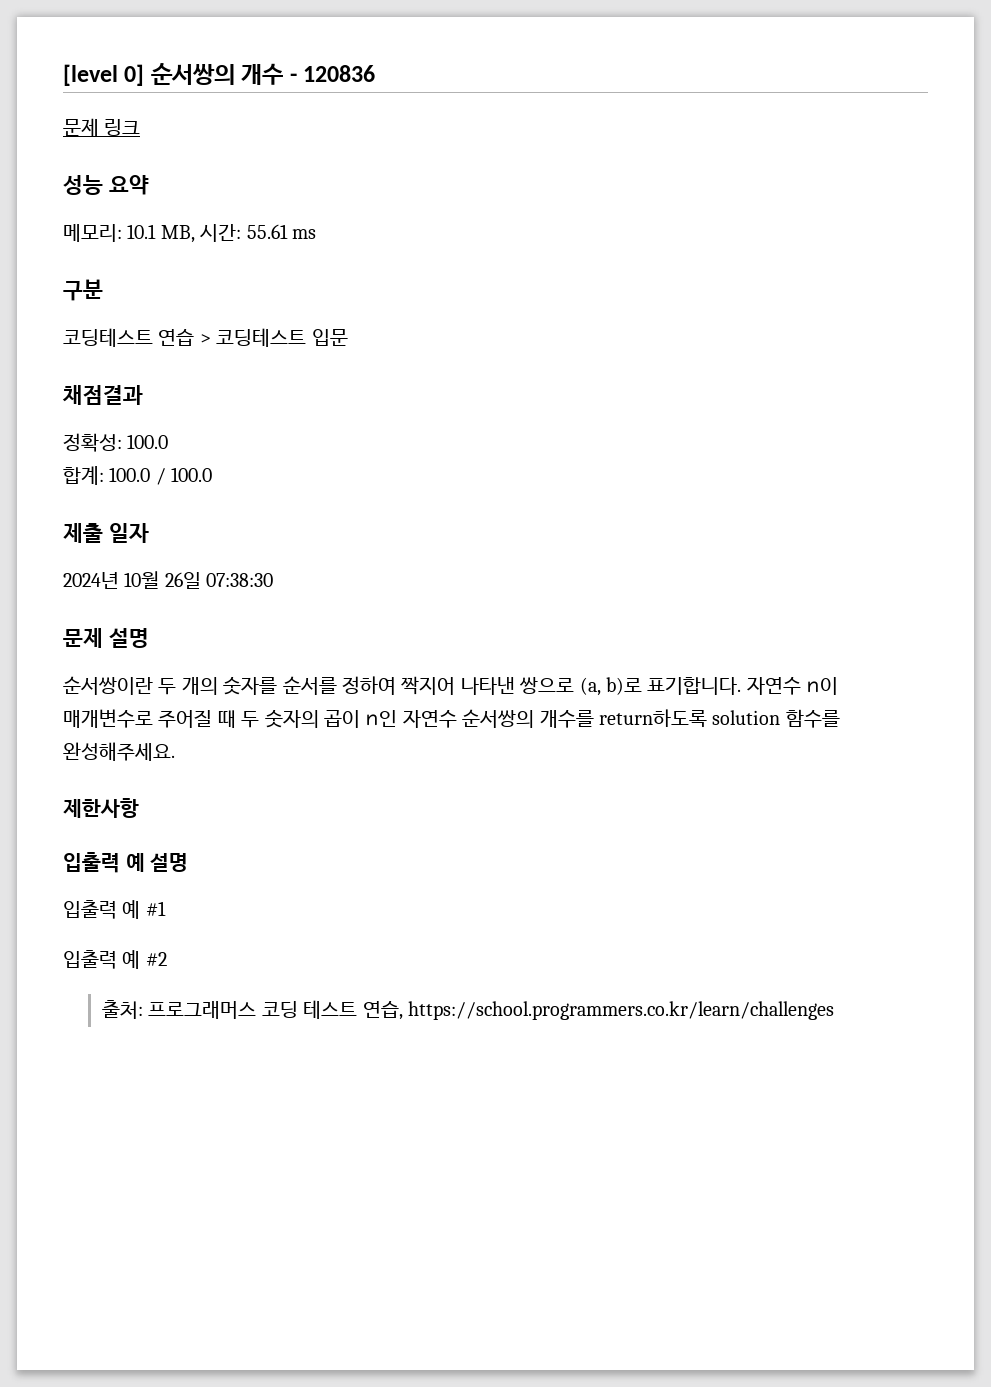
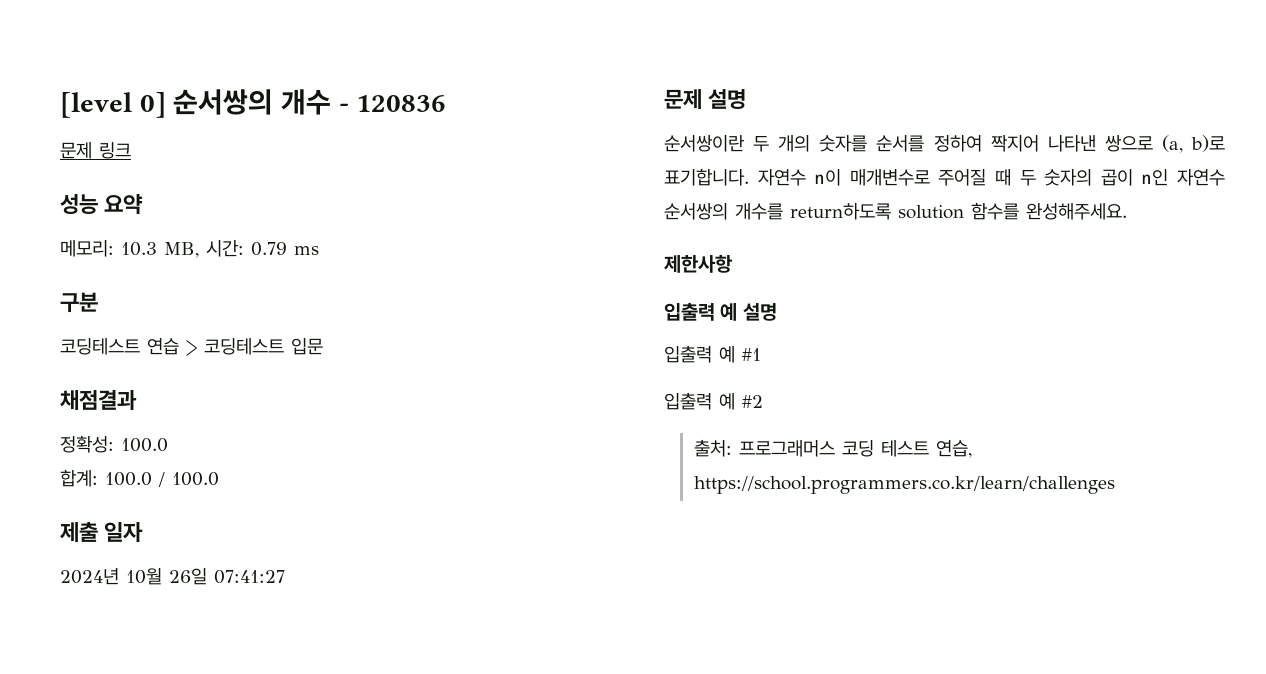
[127,224,157,239] 10.1 -> [121,242,157,256] 10.3
[246,224,288,239] 55.61 -> [251,242,287,256] 0.79
[206,573,274,587] 07:38:30 -> [214,570,285,584] 07:41:27

